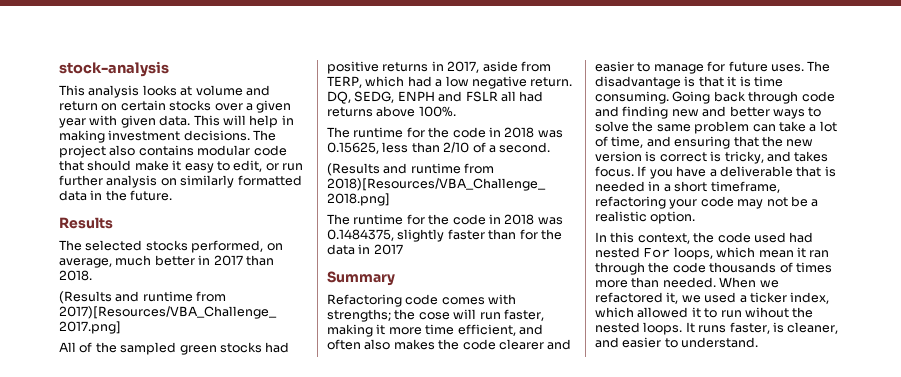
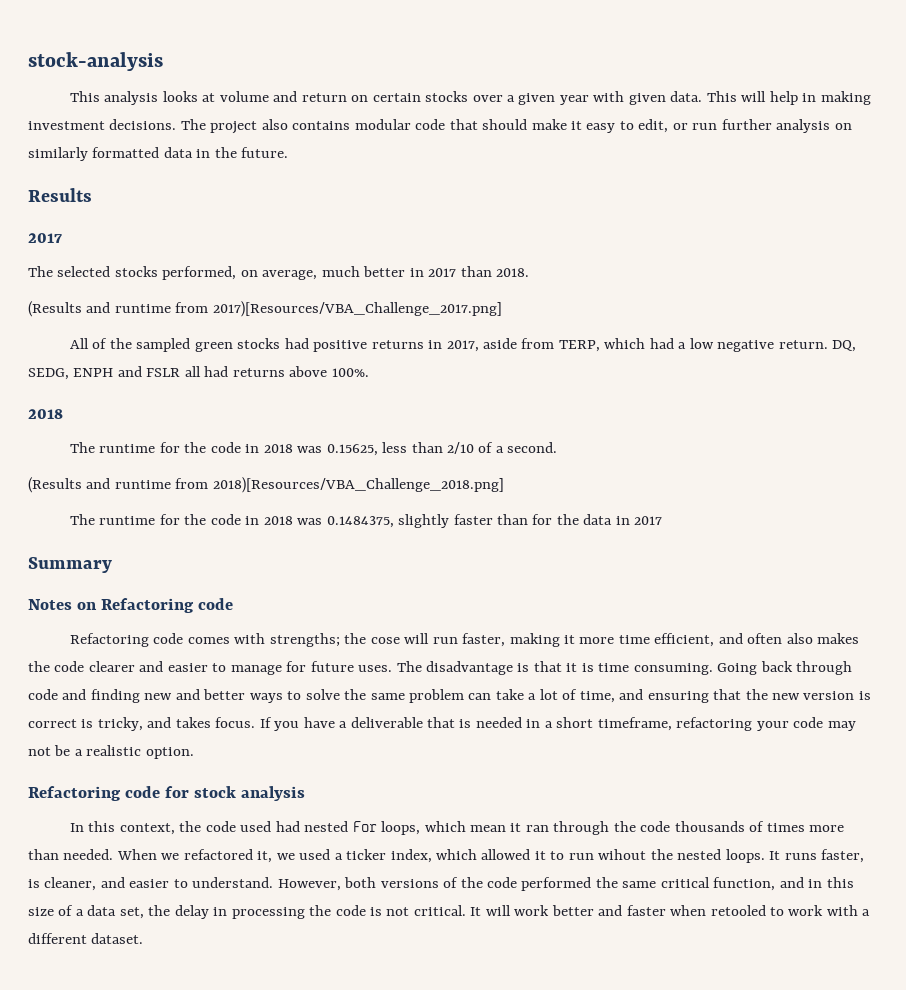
(113, 223) none -> [28,233,62,243] // 2017
(456, 111) none -> [28,409,63,419] // 2018
(395, 278) none -> [28,598,233,613] // Notes on Refactoring code
(696, 217) none -> [28,786,305,801] // Refactoring code for stock analysis
(759, 342) none -> [277,877,854,891] [28,905,871,919] [28,933,144,944] However, both versions of the code performed the same critical function, and in this size of a data set, the delay in processing the code is not critical. It will work better and faster when retooled to work with a different dataset.

